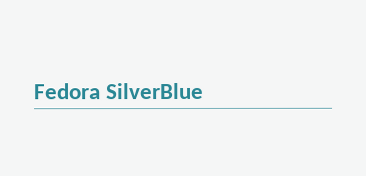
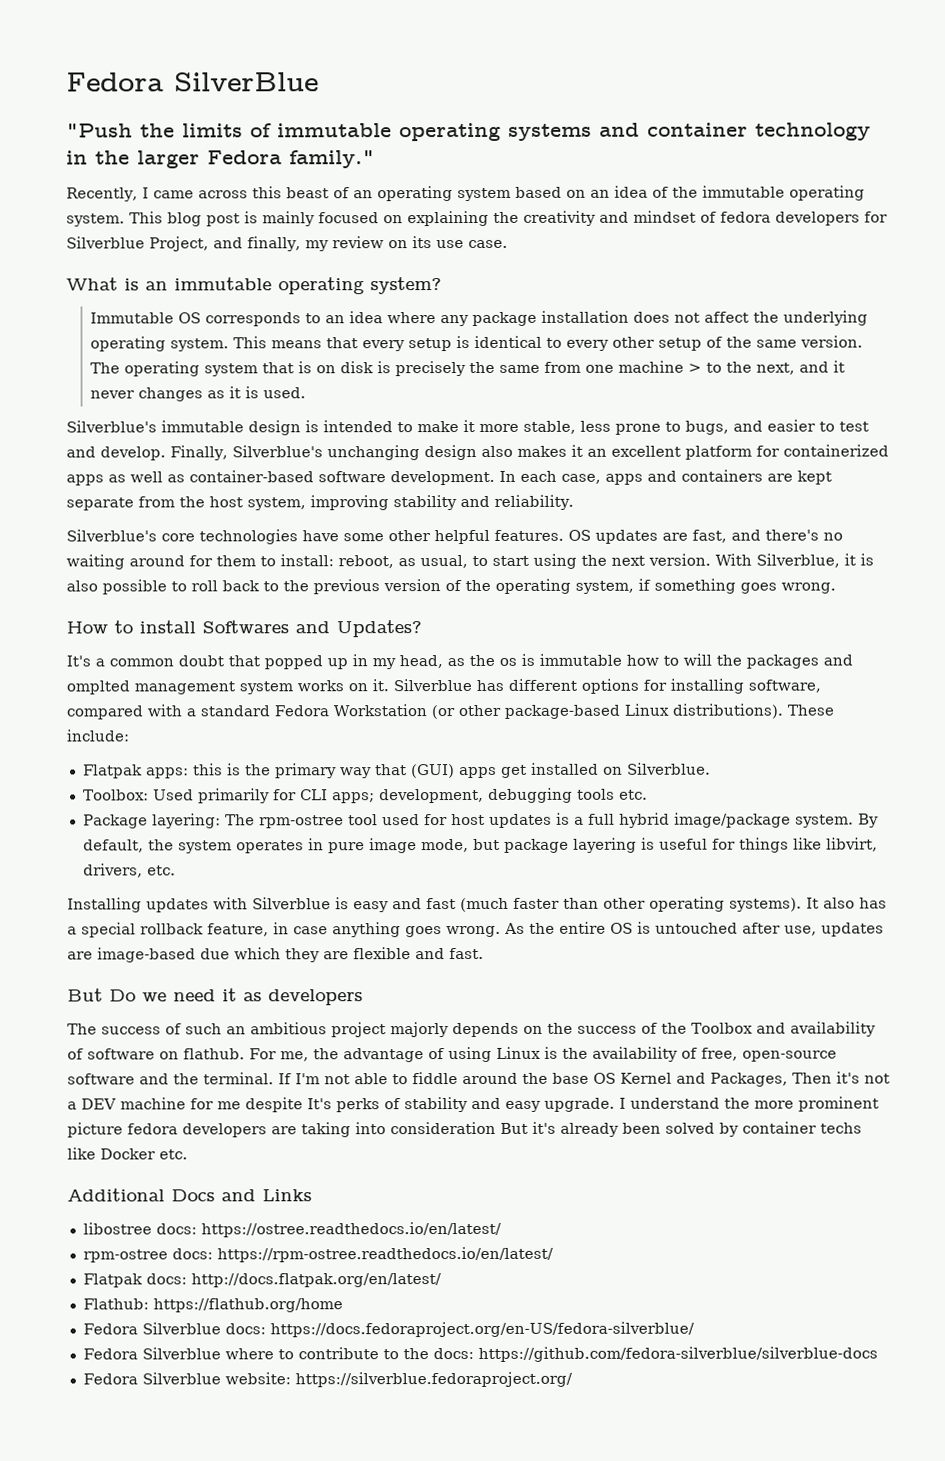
(205, 91) none -> [66,122,871,142] [66,150,375,169] [66,185,865,202] [66,210,888,227] [66,236,508,252] [66,277,442,295] [90,310,869,327] [90,335,864,352] [90,360,846,377] [90,386,307,402] [66,419,869,436] [66,444,889,461] [66,469,832,486] [66,494,574,511] [66,529,843,545] [66,553,874,570] [66,578,836,595] [66,620,422,638] [66,653,853,670] [66,678,821,695] [66,703,834,720] [66,729,130,742] [82,762,711,779] [82,787,648,804] [82,812,879,829] [82,837,878,854] [82,863,176,878] [67,896,887,913] [67,921,884,938] [67,947,484,963] [67,988,363,1006] [67,1021,876,1038] [67,1046,837,1063] [67,1071,890,1087] [67,1096,879,1113] [67,1121,862,1138] [67,1147,188,1160] [67,1188,312,1202] [82,1221,502,1238] [82,1246,554,1263] [82,1273,442,1288] [82,1298,343,1313] [82,1321,695,1338] [82,1346,878,1362] [82,1371,573,1388] // "Push the limits of immutable operating systems and container technology in the larger Fedora family." // Recently, I came across this beast of an operating system based on an idea of the immutable operating system. This blog post is mainly focused on explaining the creativity and mindset of fedora developers for Silverblue Project, and finally, my review on its use case. // What is an immutable operating system? // Immutable OS corresponds to an idea where any package installation does not affect the underlying operating system. This means that every setup is identical to every other setup of the same version. The operating system that is on disk is precisely the same from one machine > to the next, and it never changes as it is used. // Silverblue's immutable design is intended to make it more stable, less prone to bugs, and easier to test and develop. Finally, Silverblue's unchanging design also makes it an excellent platform for containerized apps as well as container-based software development. In each case, apps and containers are kept separate from the host system, improving stability and reliability. // Silverblue's core technologies have some other helpful features. OS updates are fast, and there's no waiting around for them to install: reboot, as usual, to start using the next version. With Silverblue, it is also possible to roll back to the previous version of the operating system, if something goes wrong. // How to install Softwares and Updates? // It's a common doubt that popped up in my head, as the os is immutable how to will the packages and omplted management system works on it. Silverblue has different options for installing software, compared with a standard Fedora Workstation (or other package-based Linux distributions). These include: // Flatpak apps: this is the primary way that (GUI) apps get installed on Silverblue. // Toolbox: Used primarily for CLI apps; development, debugging tools etc. // Package layering: The rpm-ostree tool used for host updates is a full hybrid image/package system. By default, the system operates in pure image mode, but package layering is useful for things like libvirt, drivers, etc. // Installing updates with Silverblue is easy and fast (much faster than other operating systems). It also has a special rollback feature, in case anything goes wrong. As the entire OS is untouched after use, updates are image-based due which they are flexible and fast. // But Do we need it as developers // The success of such an ambitious project majorly depends on the success of the Toolbox and availability of software on flathub. For me, the advantage of using Linux is the availability of free, open-source software and the terminal. If I'm not able to fiddle around the base OS Kernel and Packages, Then it's not a DEV machine for me despite It's perks of stability and easy upgrade. I understand the more prominent picture fedora developers are taking into consideration But it's already been solved by container techs like Docker etc. // Additional Docs and Links // libostree docs: https://ostree.readthedocs.io/en/latest/ // rpm-ostree docs: https://rpm-ostree.readthedocs.io/en/latest/ // Flatpak docs: http://docs.flatpak.org/en/latest/ // Flathub: https://flathub.org/home // Fedora Silverblue docs: https://docs.fedoraproject.org/en-US/fedora-silverblue/ // Fedora Silverblue where to contribute to the docs: https://github.com/fedora-silverblue/silverblue-docs // Fedora Silverblue website: https://silverblue.fedoraproject.org/

